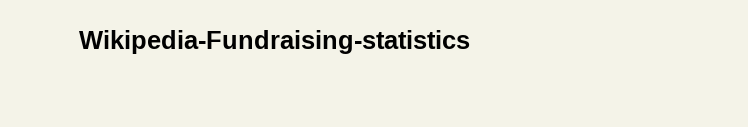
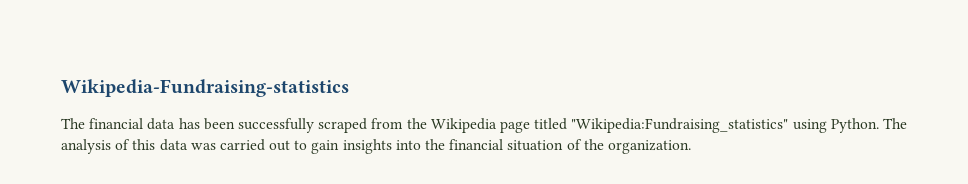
(470, 42) none -> [61,118,907,133] [61,139,691,154] // The financial data has been successfully scraped from the Wikipedia page titled "Wikipedia:Fundraising_statistics" using Python. The analysis of this data was carried out to gain insights into the financial situation of the organization.

